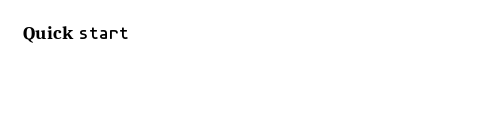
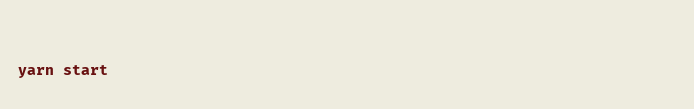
[23,26,74,43] Quick -> [18,67,54,78] yarn

